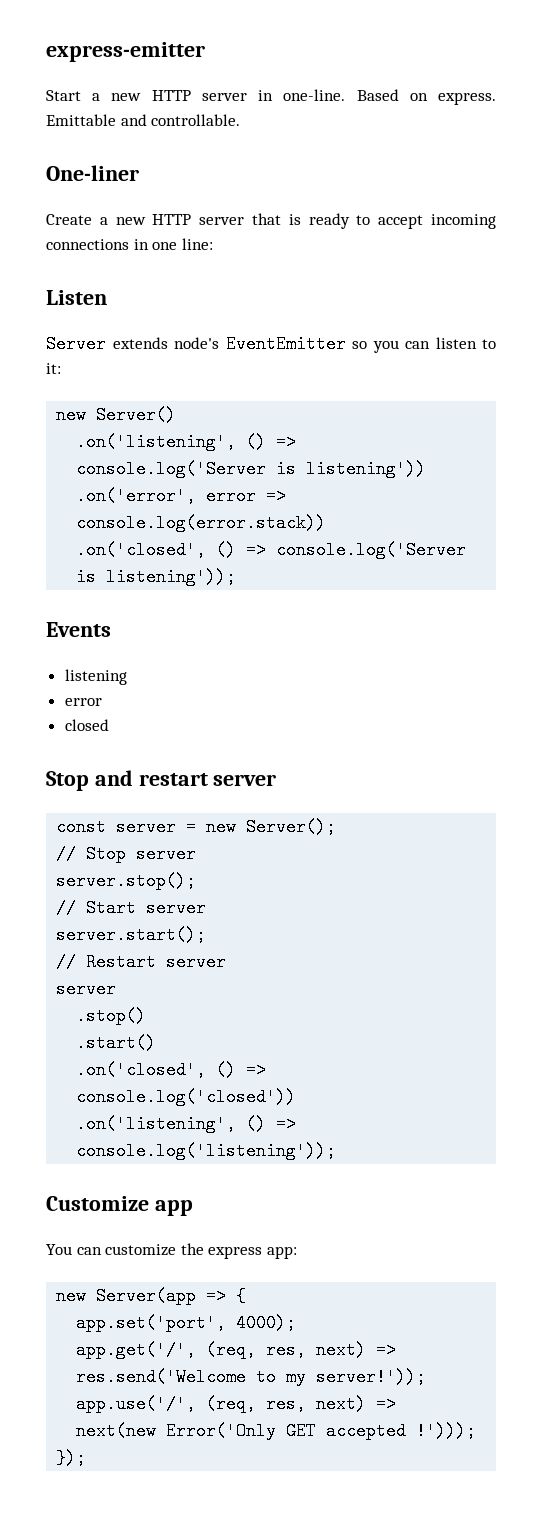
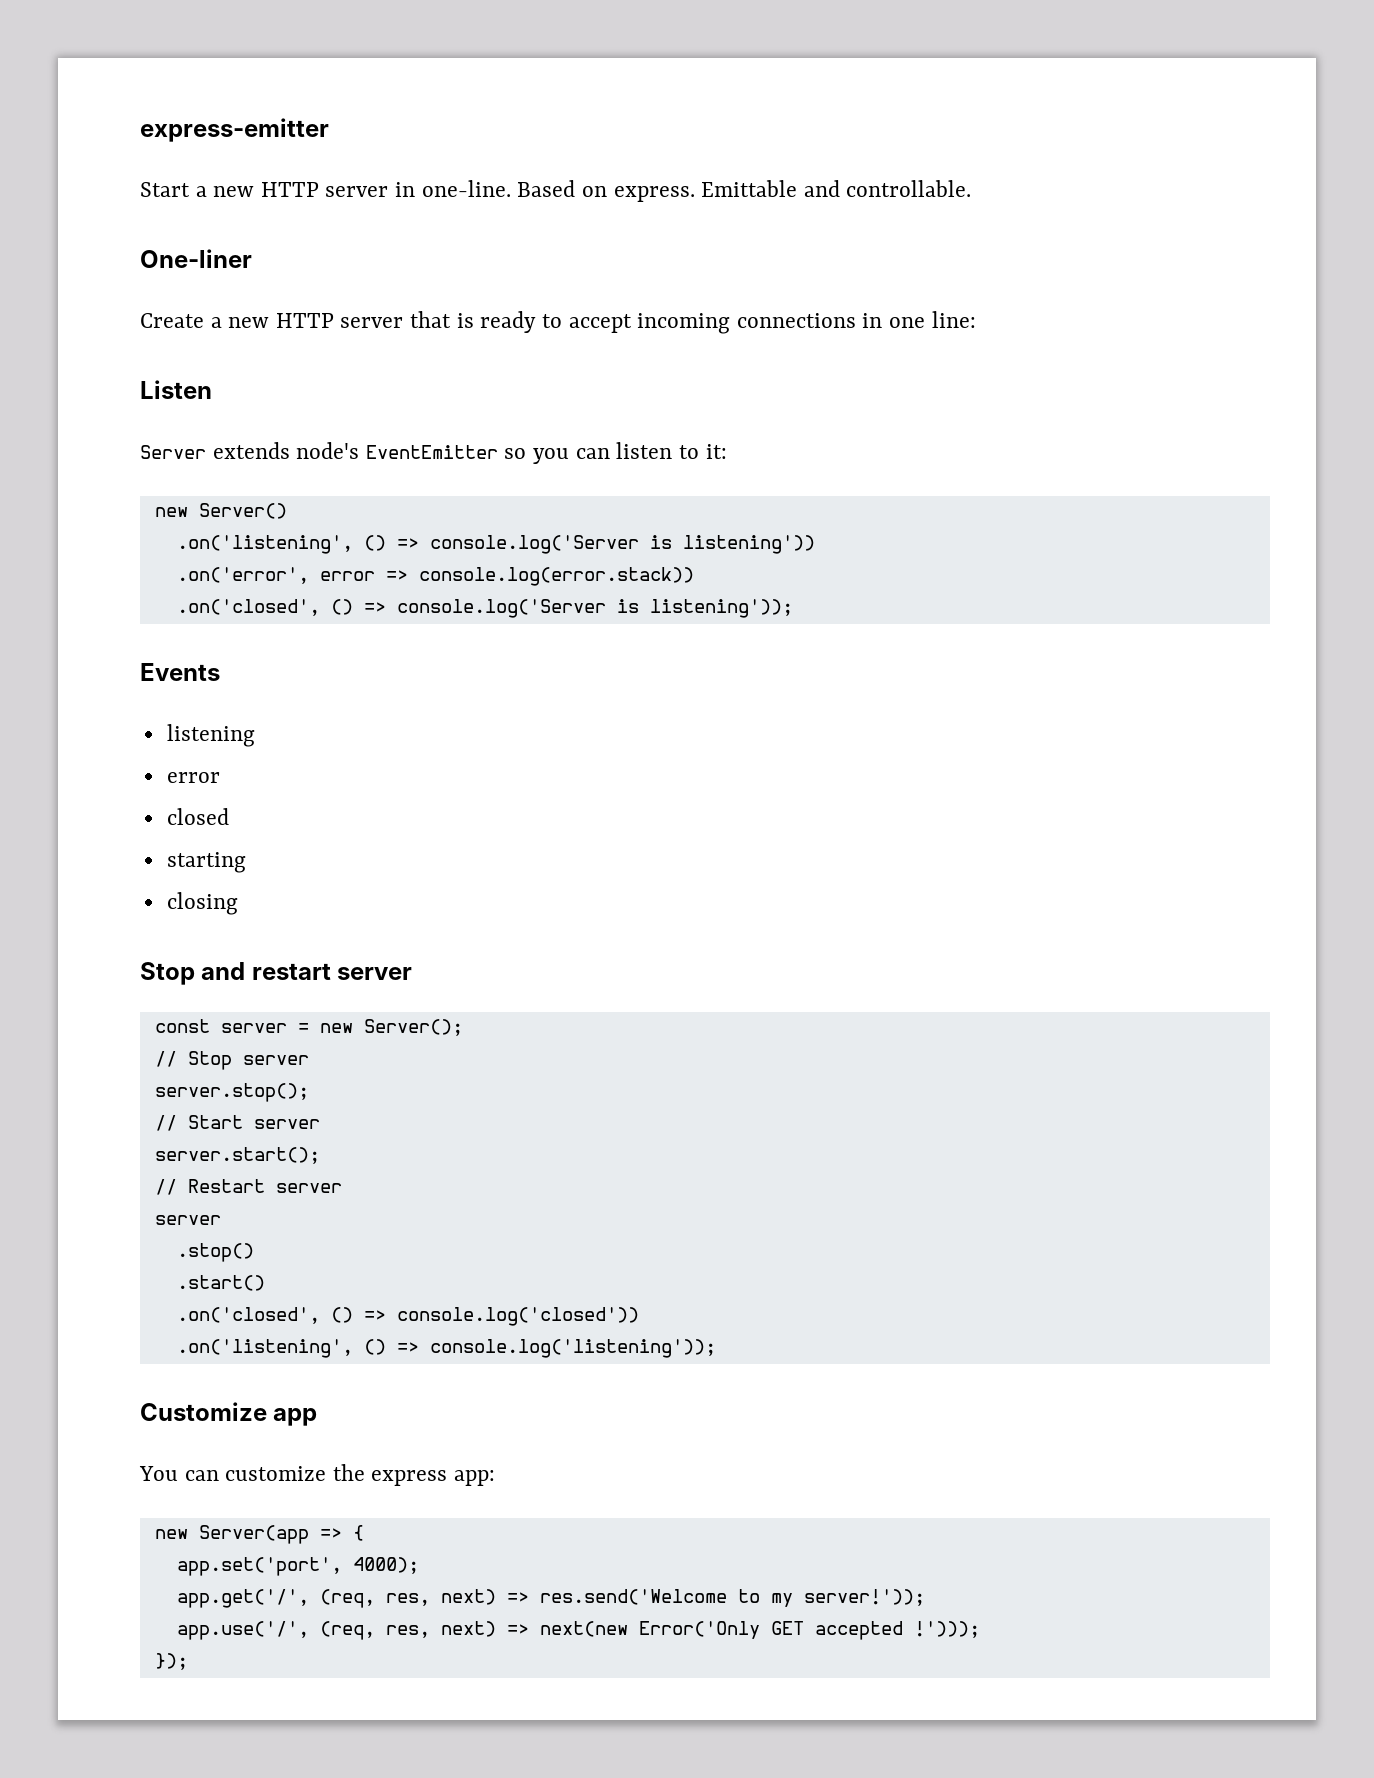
(109, 725) none -> [166,852,246,873] [166,892,238,915] // starting // closing

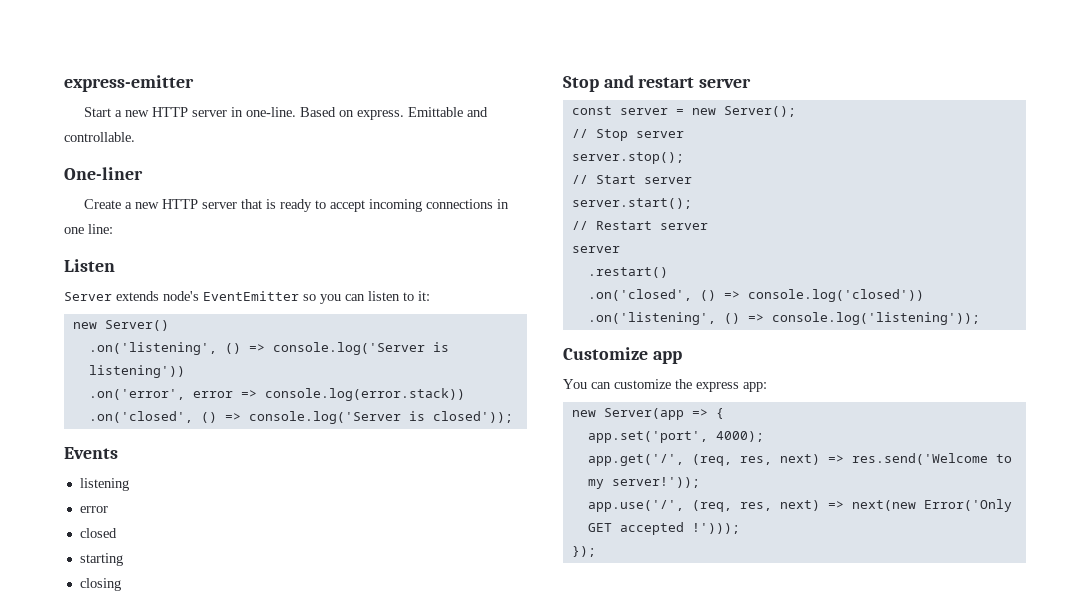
[649,599,793,618] listening')); -> [432,411,513,423] closed'));
[176,1243,254,1262] [176,1275,265,1291] .stop() // .start() -> [587,267,668,278] .restart()

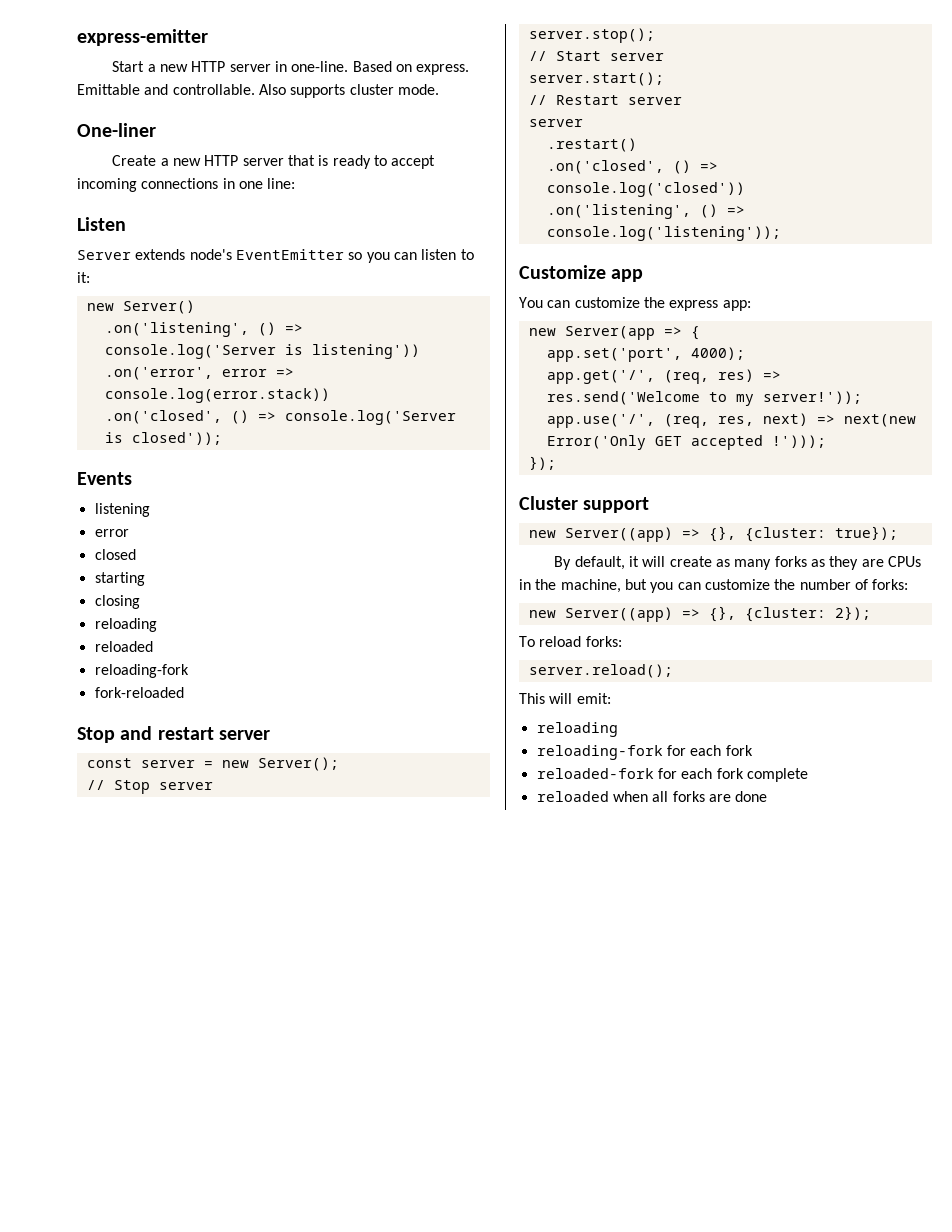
(135, 137) none -> [258,84,439,98] Also supports cluster mode.
(121, 584) none -> [94,618,157,632] [94,641,153,652] [94,664,189,678] [94,687,184,698] // reloading // reloaded // reloading-fork // fork-reloaded
[739,454,820,465] res, next) -> [717,369,754,382] res)
(596, 551) none -> [519,496,650,513] [528,526,898,542] [554,556,921,570] [519,579,909,593] [528,606,871,622] [519,636,622,647] [528,664,673,678] [519,693,611,704] [536,722,618,737] [536,745,753,760] [536,768,808,782] [536,791,768,802] // Cluster support // new Server((app) => {}, {cluster: true}); // By default, it will create as many forks as they are CPUs in the machine, but you can customize the number of forks: // new Server((app) => {}, {cluster: 2}); // To reload forks: // server.reload(); // This will emit: // reloading // reloading-fork for each fork // reloaded-fork for each fork complete // reloaded when all forks are done

